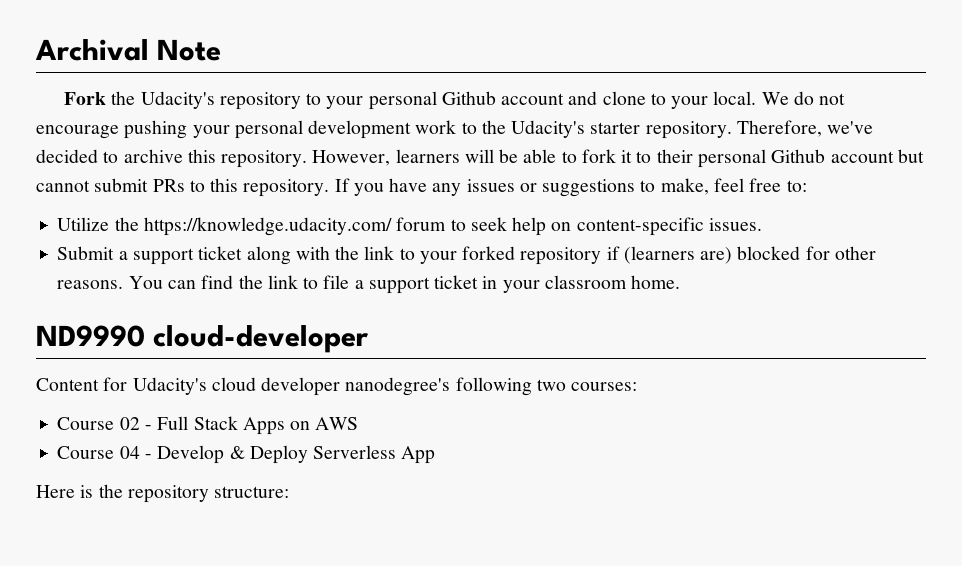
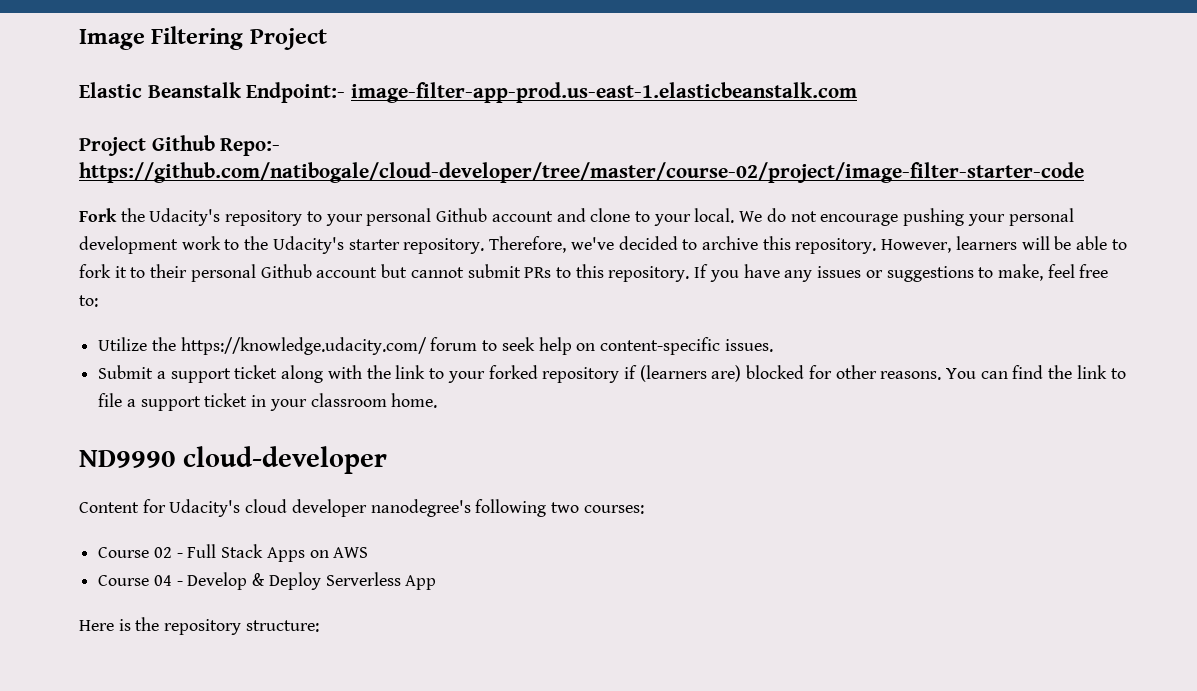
[35,39,222,61] Archival Note -> [79,26,327,50] [79,82,857,103] [79,135,281,156] [79,162,1084,183] Image Filtering Project // Elastic Beanstalk Endpoint:- image-filter-app-prod.us-east-1.elasticbeanstalk.com // Project Github Repo:- https://github.com/natibogale/cloud-developer/tree/master/course-02/project/image-filter-starter-code

